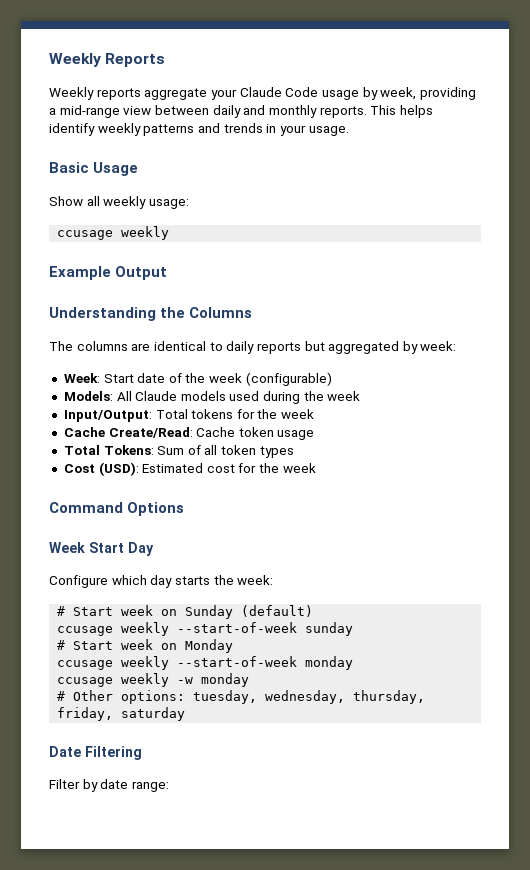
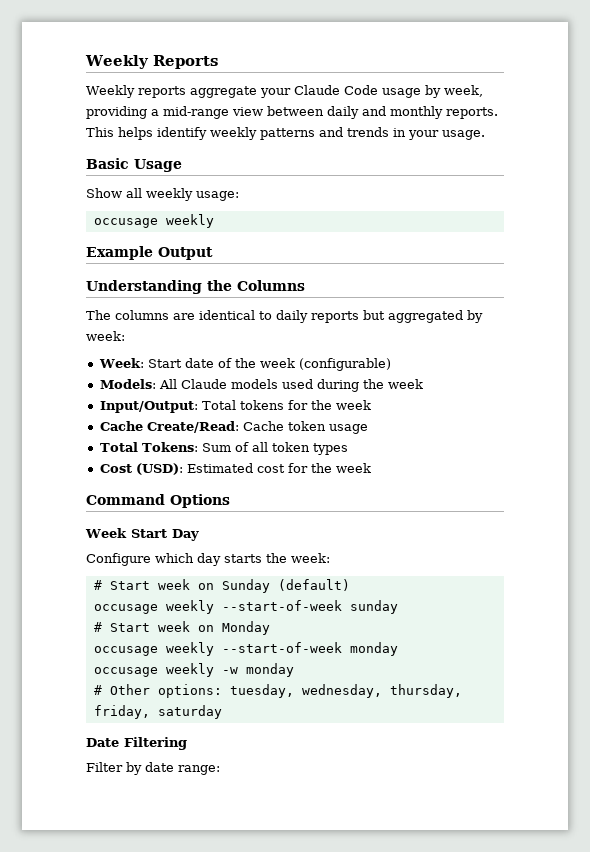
[57,230,114,240] ccusage -> [93,218,158,228] occusage
[57,626,114,636] ccusage -> [93,604,158,614] occusage
[57,660,114,670] ccusage -> [93,646,158,656] occusage
[57,677,114,687] ccusage -> [93,667,158,677] occusage

